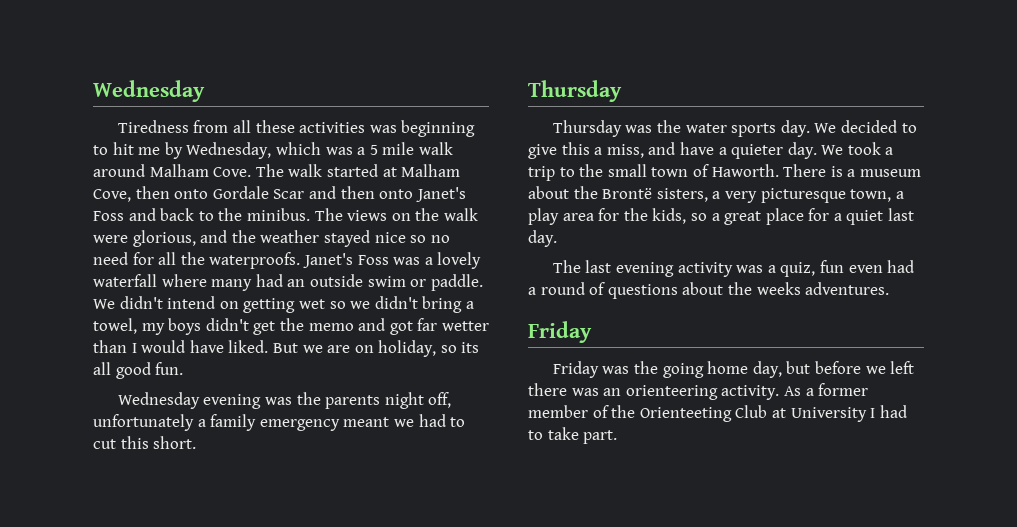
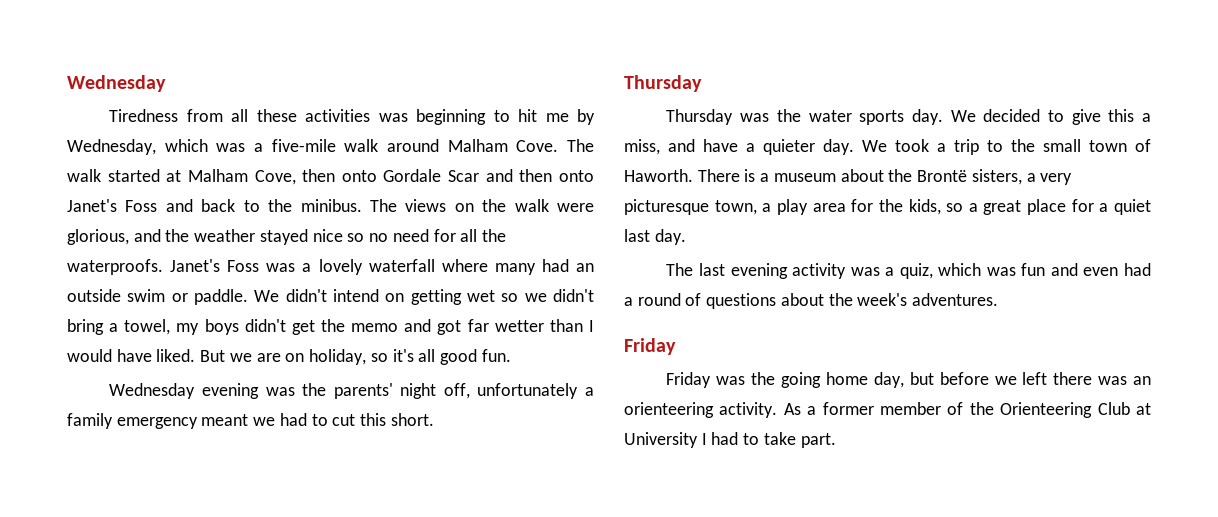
[369,142,415,155] 5 mile -> [271,139,336,152] five-mile
[461,342,480,353] its -> [392,349,414,362] it's
[325,395,381,409] parents -> [333,383,393,399] parents'
[819,260,844,273] fun -> [938,263,1078,276] which was fun and
[756,282,801,295] weeks -> [857,293,908,306] week's
[639,407,732,422] Orienteeting -> [1000,402,1093,418] Orienteering

